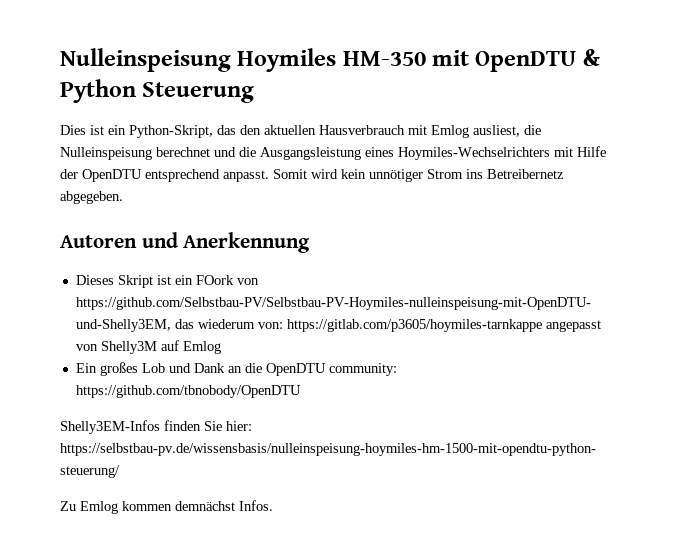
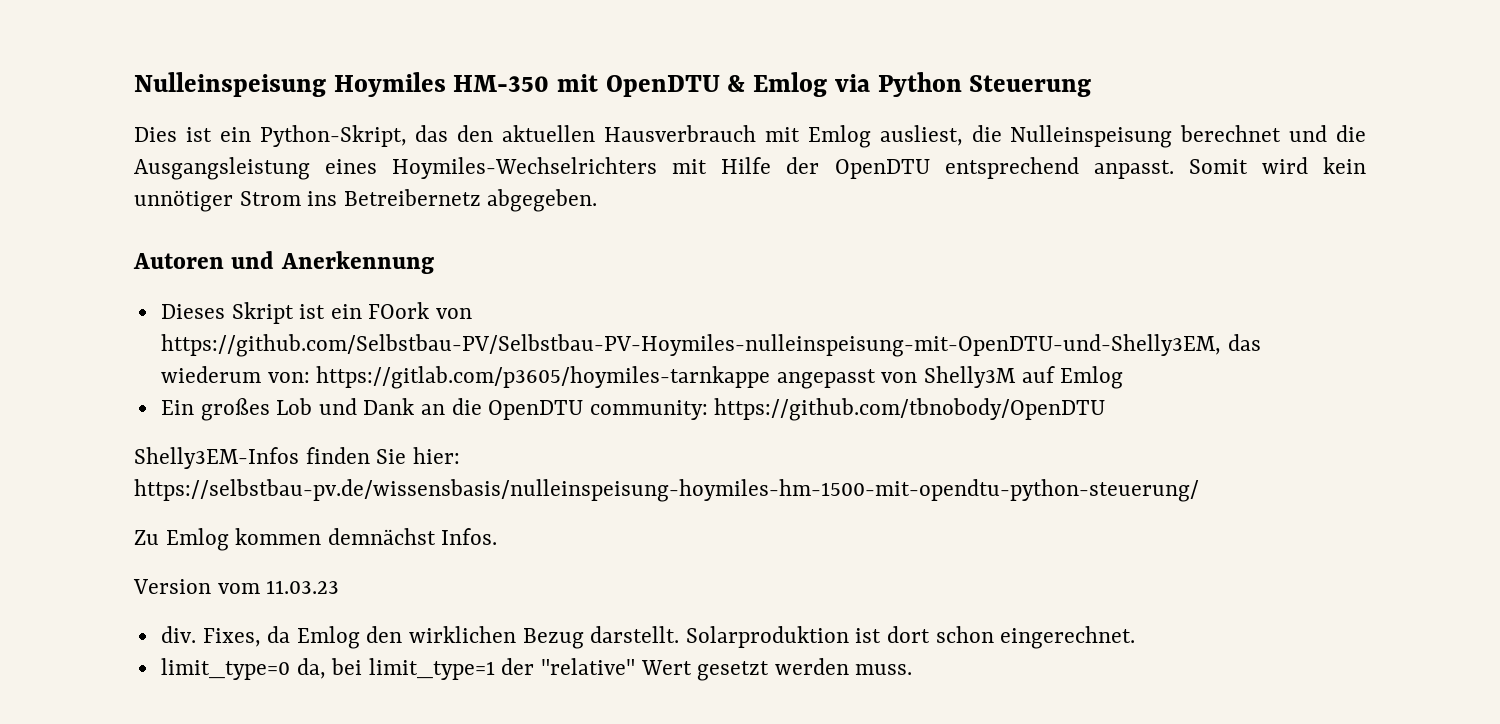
(600, 57) none -> [753,72,870,97] Emlog via
(273, 505) none -> [133,579,340,594] [160,626,1136,649] [160,658,913,681] // Version vom 11.03.23 // div. Fixes, da Emlog den wirklichen Bezug darstellt. Solarproduktion ist dort schon eingerechnet. // limit_type=0 da, bei limit_type=1 der "relative" Wert gesetzt werden muss.

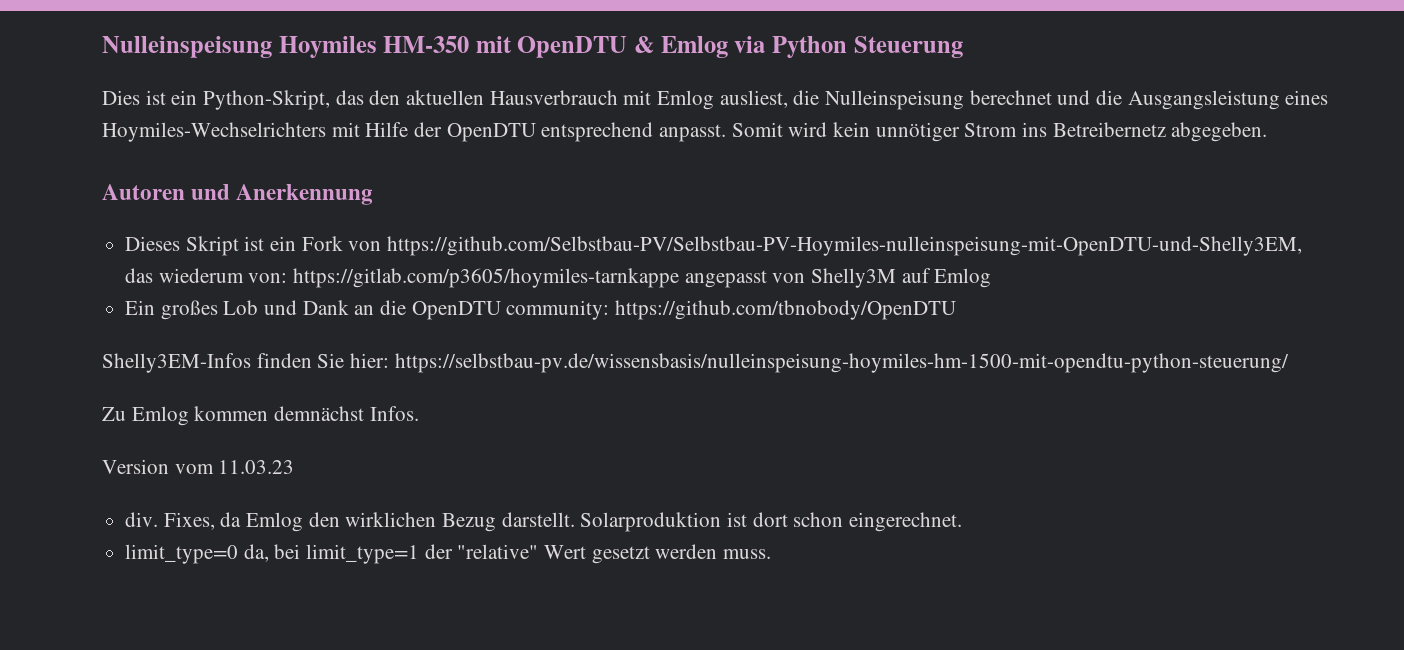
[368,302,430,319] FOork -> [301,236,343,251] Fork

